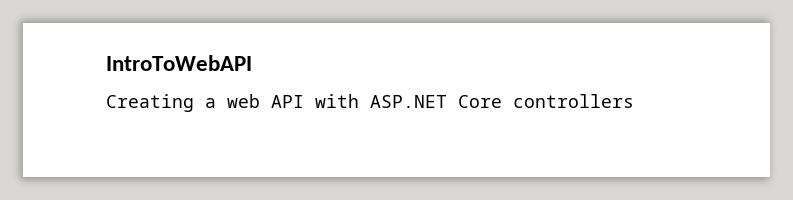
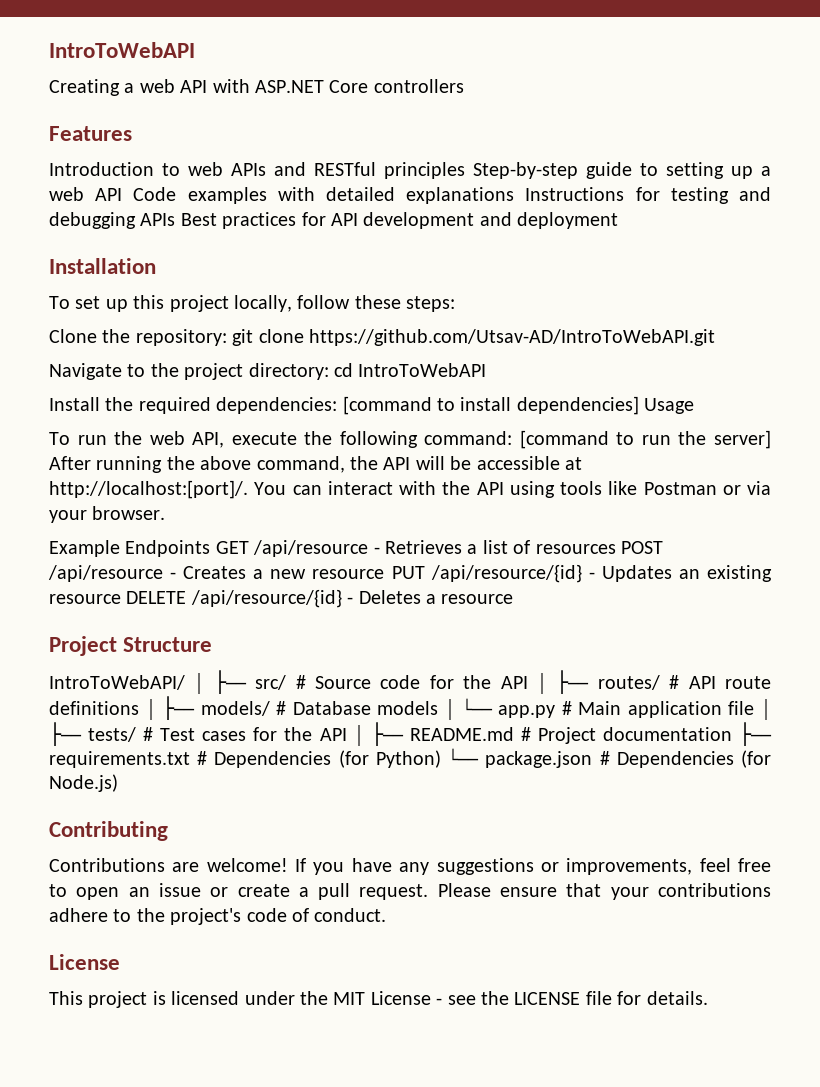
(634, 101) none -> [49,126,132,141] [49,162,771,179] [49,187,771,204] [49,212,619,229] [49,258,156,274] [49,295,456,312] [49,329,715,346] [49,363,487,380] [49,396,695,415] [49,430,771,449] [49,456,582,473] [49,480,771,499] [49,506,166,523] [49,540,663,557] [48,564,773,583] [49,589,514,608] [49,636,213,656] [49,670,771,694] [49,696,771,720] [49,722,772,746] [49,748,771,768] [49,774,118,792] [49,821,168,841] [49,858,772,875] [49,883,771,900] [49,908,387,925] [49,954,120,970] [49,991,708,1008] // Features // Introduction to web APIs and RESTful principles Step-by-step guide to setting up a web API Code examples with detailed explanations Instructions for testing and debugging APIs Best practices for API development and deployment // Installation // To set up this project locally, follow these steps: // Clone the repository: git clone https://github.com/Utsav-AD/IntroToWebAPI.git // Navigate to the project directory: cd IntroToWebAPI // Install the required dependencies: [command to install dependencies] Usage // To run the web API, execute the following command: [command to run the server] After running the above command, the API will be accessible at http://localhost:[port]/. You can interact with the API using tools like Postman or via your browser. // Example Endpoints GET /api/resource - Retrieves a list of resources POST /api/resource - Creates a new resource PUT /api/resource/{id} - Updates an existing resource DELETE /api/resource/{id} - Deletes a resource // Project Structure // IntroToWebAPI/ │ ├── src/ # Source code for the API │ ├── routes/ # API route definitions │ ├── models/ # Database models │ └── app.py # Main application file │ ├── tests/ # Test cases for the API │ ├── README.md # Project documentation ├── requirements.txt # Dependencies (for Python) └── package.json # Dependencies (for Node.js) // Contributing // Contributions are welcome! If you have any suggestions or improvements, feel free to open an issue or create a pull request. Please ensure that your contributions adhere to the project's code of conduct. // License // This project is licensed under the MIT License - see the LICENSE file for details.

